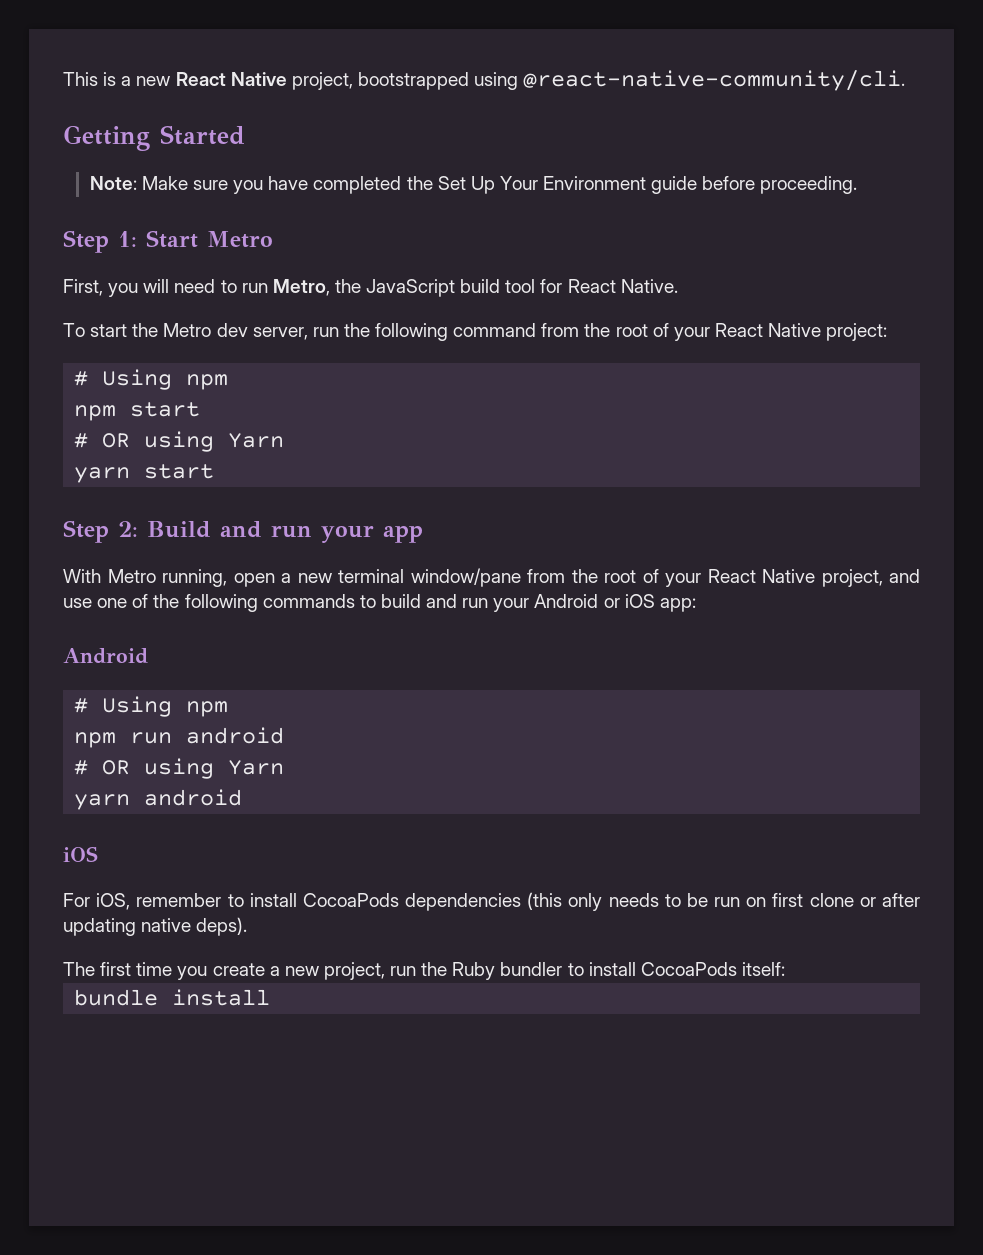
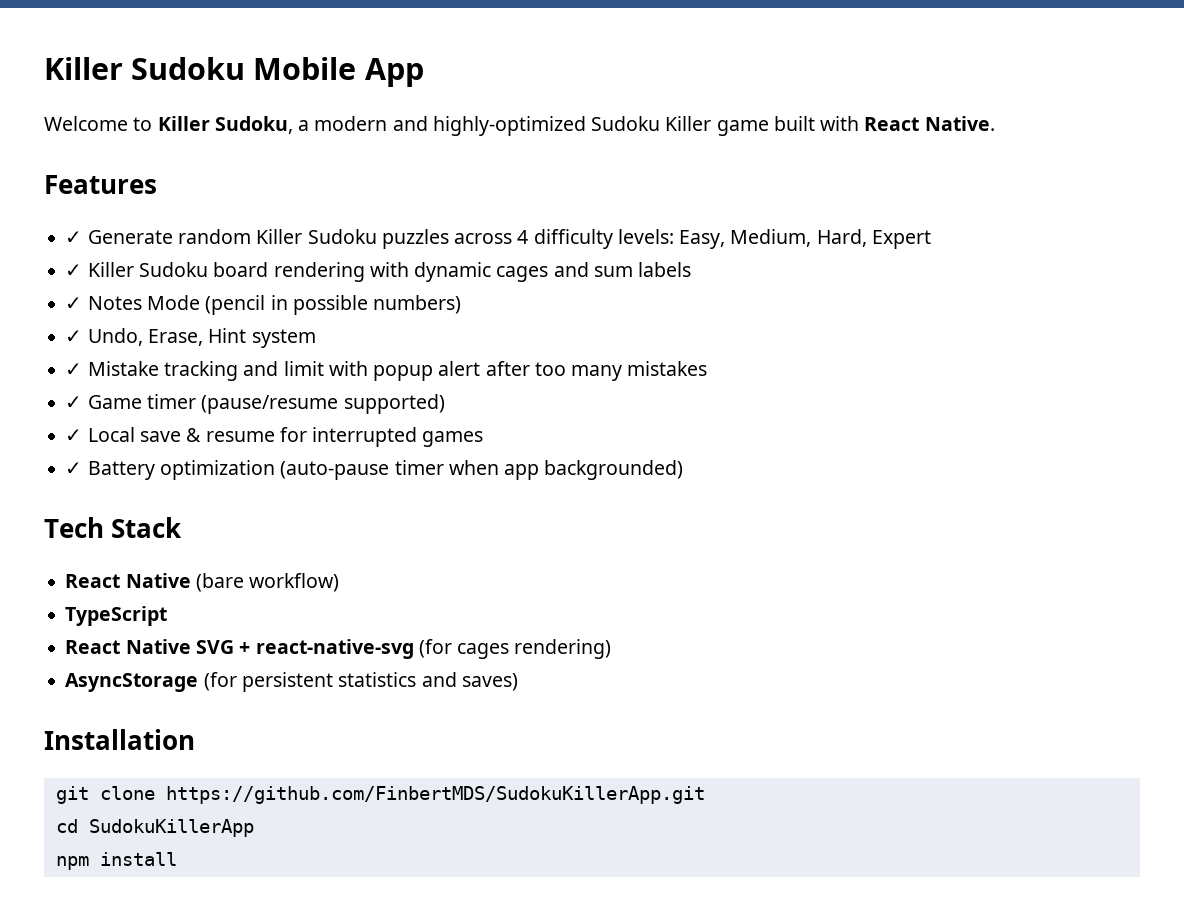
[63,70,906,91] [63,125,245,151] [89,176,858,194] [63,230,273,253] [63,279,678,297] [63,323,888,341] [74,369,229,390] [74,402,201,421] [74,431,285,452] [74,464,215,483] [63,520,423,543] [63,568,920,587] [63,594,696,612] [63,648,148,664] [74,696,229,717] [74,727,285,748] [74,758,285,779] [74,789,243,810] [63,846,98,862] [63,892,920,911] [63,917,248,936] [63,962,785,980] [74,989,159,1006] This is a new React Native project, bootstrapped using @react-native-community/cli. // Getting Started // Note: Make sure you have completed the Set Up Your Environment guide before proceeding. // Step 1: Start Metro // First, you will need to run Metro, the JavaScript build tool for React Native. // To start the Metro dev server, run the following command from the root of your React Native project: // # Using npm // npm start // # OR using Yarn // yarn start // Step 2: Build and run your app // With Metro running, open a new terminal window/pane from the root of your React Native project, and use one of the following commands to build and run your Android or iOS app: // Android // # Using npm // npm run android // # OR using Yarn // yarn android // iOS // For iOS, remember to install CocoaPods dependencies (this only needs to be run on first clone or after updating native deps). // The first time you create a new project, run the Ruby bundler to install CocoaPods itself: // bundle -> [44,57,424,87] [44,116,995,136] [44,175,157,194] [65,229,931,249] [65,262,692,282] [65,295,462,315] [65,328,316,348] [65,361,708,381] [65,394,445,414] [65,427,484,447] [65,460,684,480] [44,517,183,538] [65,573,340,592] [65,606,168,626] [65,639,612,659] [65,672,518,692] [44,729,195,750] [55,786,705,804] [55,819,254,837] [55,856,89,870] Killer Sudoku Mobile App // Welcome to Killer Sudoku, a modern and highly-optimized Sudoku Killer game built with React Native. // Features // ✓ Generate random Killer Sudoku puzzles across 4 difficulty levels: Easy, Medium, Hard, Expert // ✓ Killer Sudoku board rendering with dynamic cages and sum labels // ✓ Notes Mode (pencil in possible numbers) // ✓ Undo, Erase, Hint system // ✓ Mistake tracking and limit with popup alert after too many mistakes // ✓ Game timer (pause/resume supported) // ✓ Local save & resume for interrupted games // ✓ Battery optimization (auto-pause timer when app backgrounded) // Tech Stack // React Native (bare workflow) // TypeScript // React Native SVG + react-native-svg (for cages rendering) // AsyncStorage (for persistent statistics and saves) // Installation // git clone https://github.com/FinbertMDS/SudokuKillerApp.git // cd SudokuKillerApp // npm

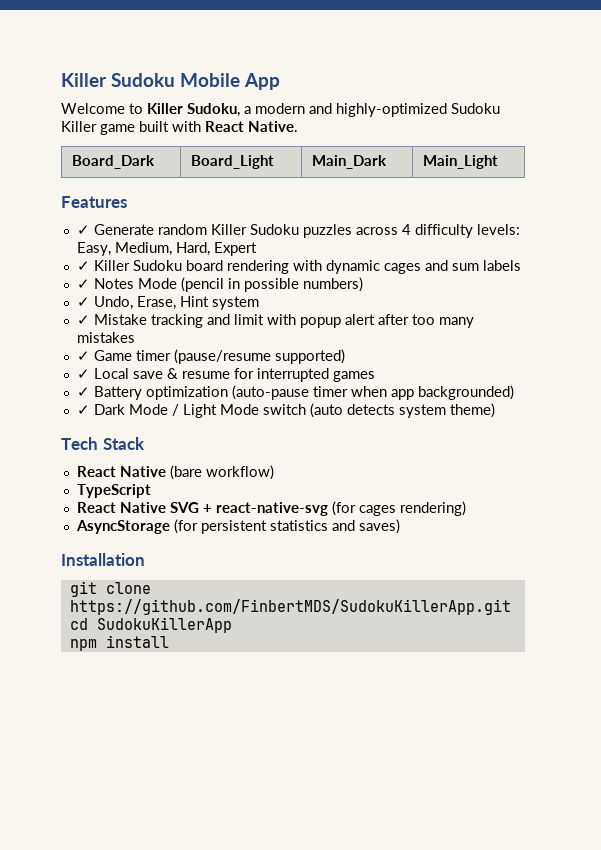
(995, 123) none -> [71,155,155,169] [190,155,274,169] [311,155,387,169] [422,155,498,169] // Board_Dark | Board_Light | Main_Dark | Main_Light
(684, 470) none -> [76,403,495,418] // ✓ Dark Mode / Light Mode switch (auto detects system theme)

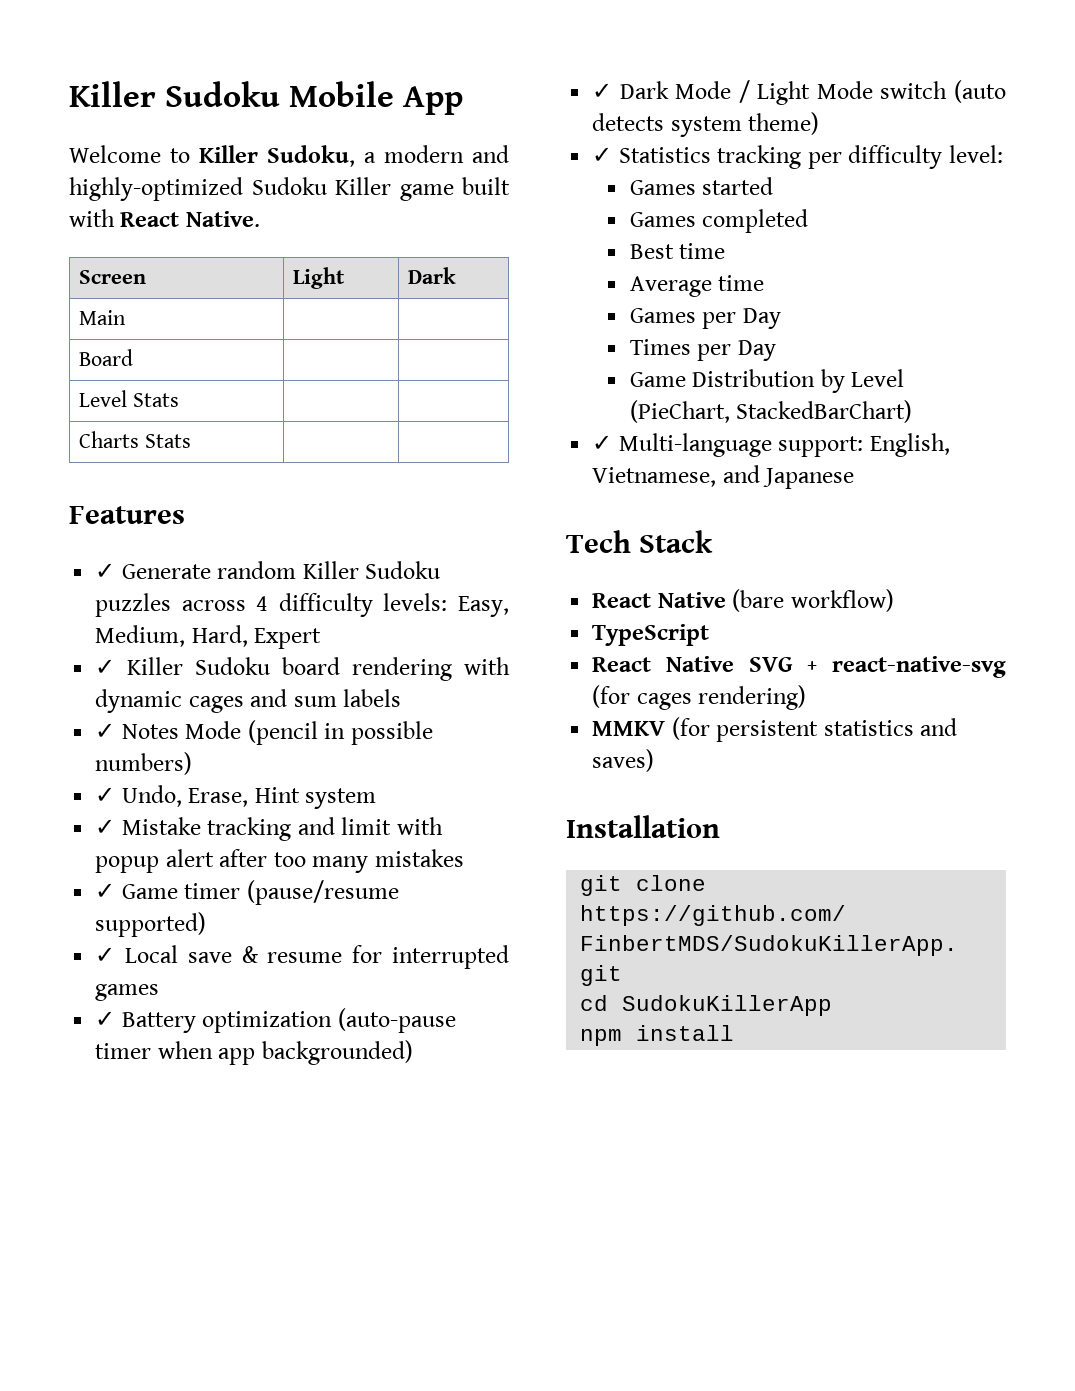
[71,155,155,169] [190,155,274,169] [311,155,387,169] [422,155,498,169] Board_Dark | Board_Light | Main_Dark | Main_Light -> [78,270,146,284] [292,267,345,289] [407,267,456,284] [78,310,126,325] [78,349,133,366] [78,390,179,407] [78,431,191,448] Screen | Light | Dark // Main | | // Board | | // Level Stats | | // Charts Stats | |
(495, 410) none -> [592,145,1003,169] [629,177,774,195] [629,209,809,233] [629,243,726,259] [629,275,765,297] [629,308,781,329] [629,339,776,361] [629,369,905,393] [629,400,913,423] [592,433,950,457] [592,465,855,489] // ✓ Statistics tracking per difficulty level: // Games started // Games completed // Best time // Average time // Games per Day // Times per Day // Game Distribution by Level (PieChart, StackedBarChart) // ✓ Multi-language support: English, Vietnamese, and Japanese
[75,520,170,534] AsyncStorage -> [592,721,666,736] MMKV

